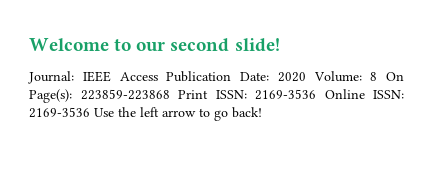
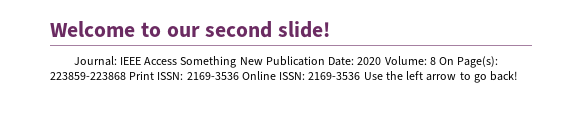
(158, 76) none -> [180,56,263,68] Something New

